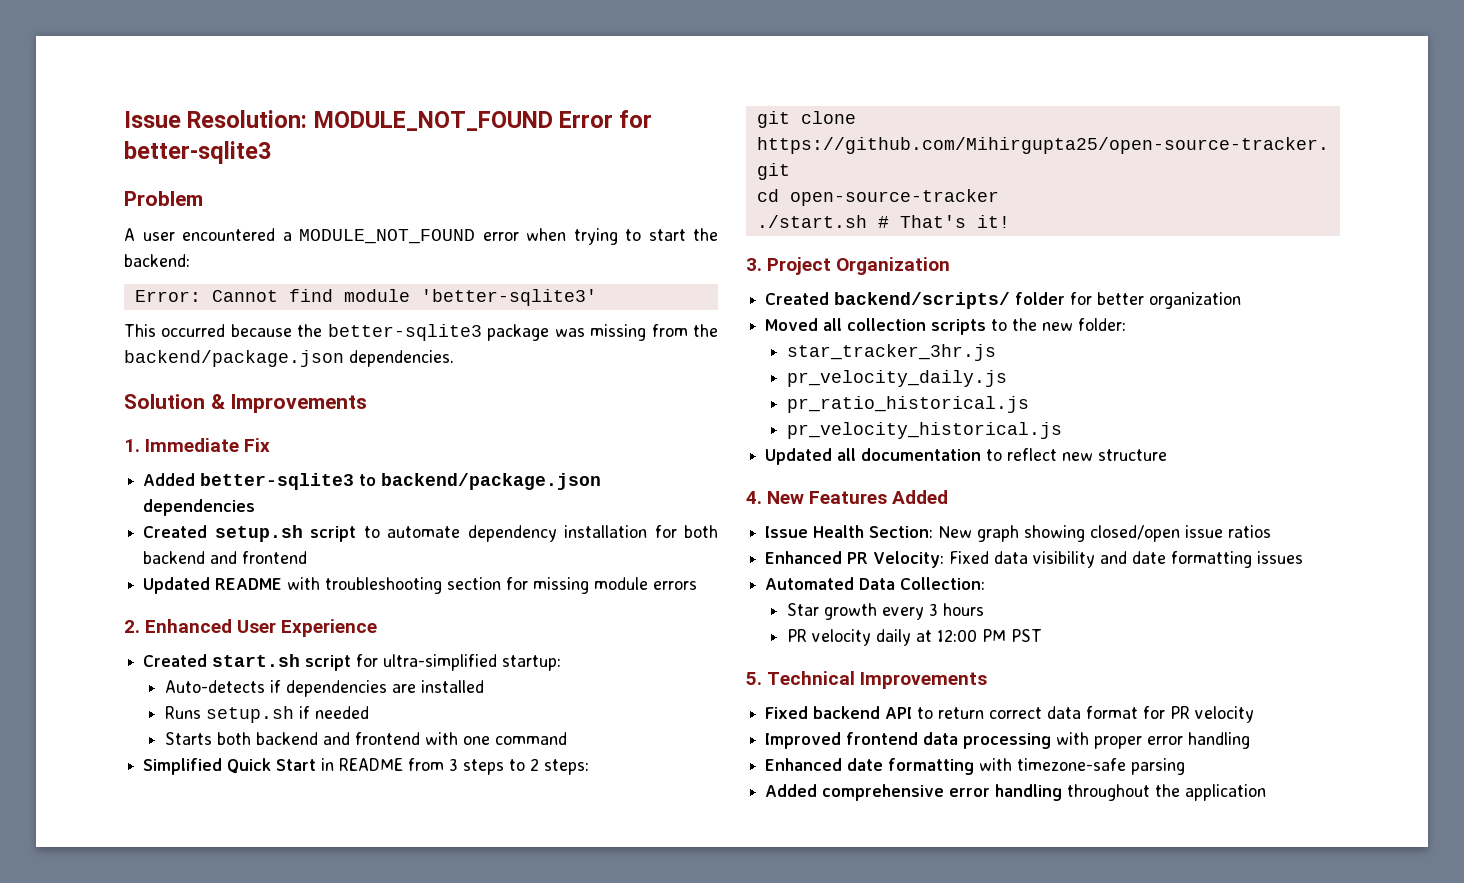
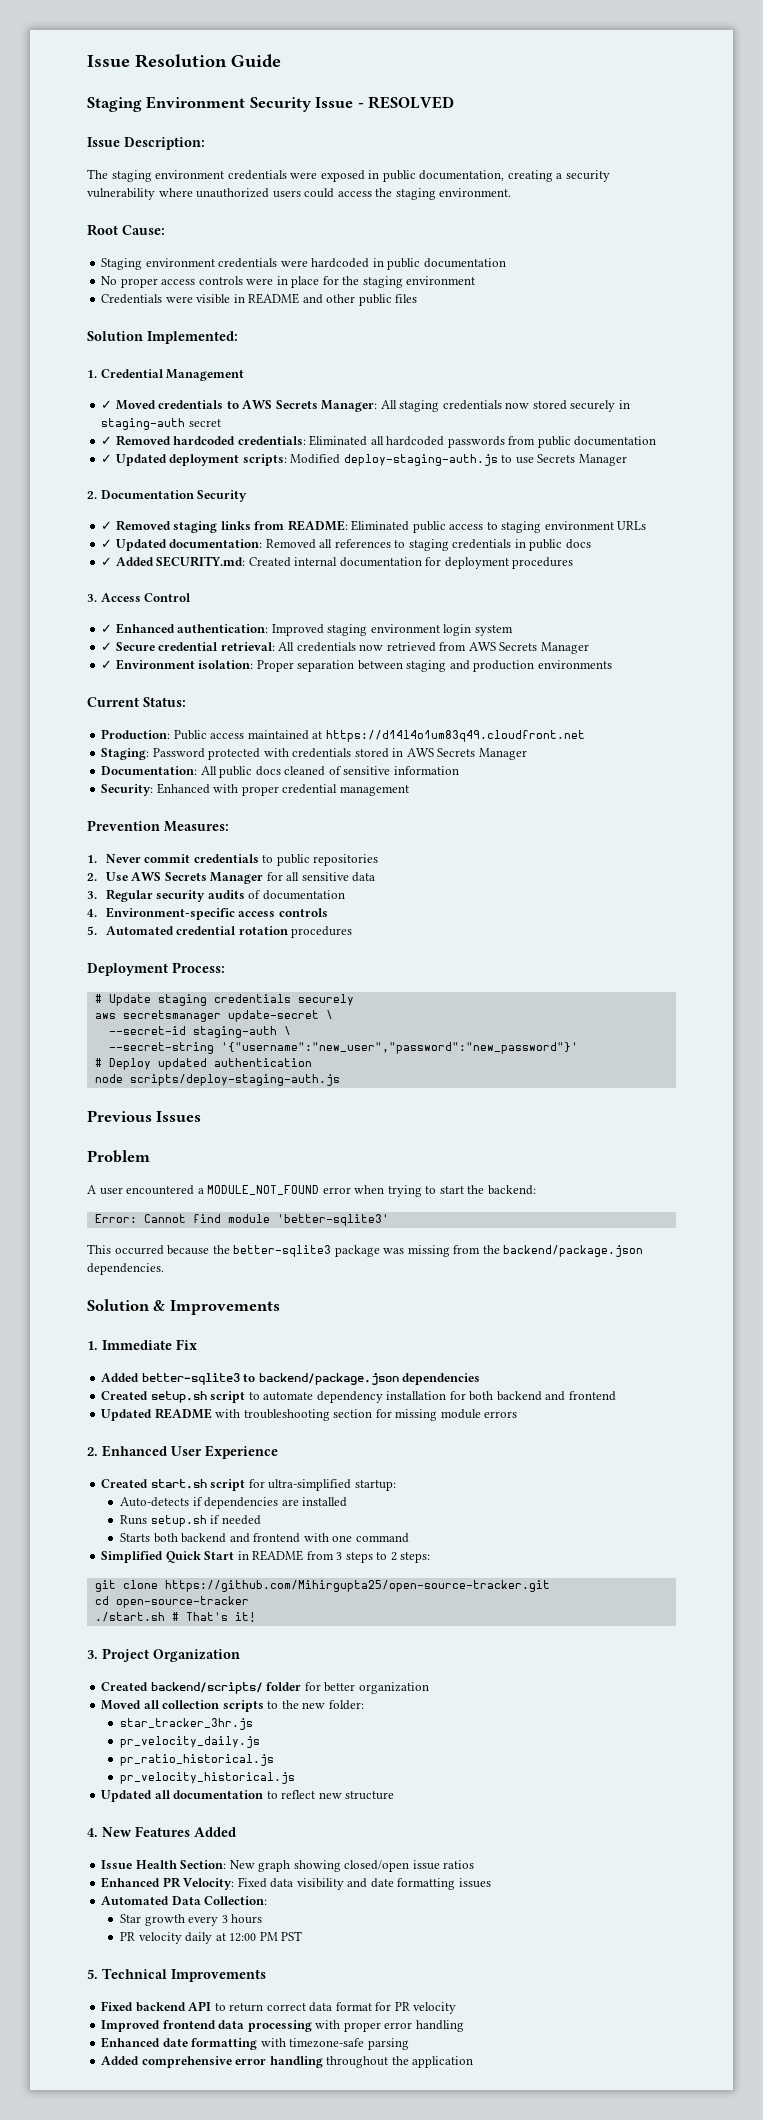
[124,110,653,131] [124,141,271,164] Issue Resolution: MODULE_NOT_FOUND Error for better-sqlite3 -> [87,54,281,68] [87,96,455,112] [87,137,205,150] [87,169,610,182] [87,188,512,200] [87,224,165,236] [101,258,506,270] [101,276,476,288] [101,293,418,306] [87,331,238,344] [87,369,245,381] [101,400,630,412] [101,418,221,430] [101,435,657,448] [101,454,627,466] [87,490,248,502] [101,520,647,533] [101,539,591,551] [101,556,574,569] [87,593,192,602] [101,623,513,636] [101,642,589,654] [101,659,612,672] [87,697,186,707] [101,729,585,742] [101,748,527,760] [101,766,459,778] [101,783,409,796] [87,820,229,832] [87,854,379,866] [87,872,376,884] [87,889,345,902] [87,907,328,920] [87,926,353,938] [87,962,225,976] [94,994,354,1006] [94,1010,333,1022] [108,1026,291,1038] [108,1042,578,1054] [94,1058,312,1070] [94,1074,340,1086] [87,1110,202,1122] Issue Resolution Guide // Staging Environment Security Issue - RESOLVED // Issue Description: // The staging environment credentials were exposed in public documentation, creating a security vulnerability where unauthorized users could access the staging environment. // Root Cause: // Staging environment credentials were hardcoded in public documentation // No proper access controls were in place for the staging environment // Credentials were visible in README and other public files // Solution Implemented: // 1. Credential Management // ✓ Moved credentials to AWS Secrets Manager: All staging credentials now stored securely in staging-auth secret // ✓ Removed hardcoded credentials: Eliminated all hardcoded passwords from public documentation // ✓ Updated deployment scripts: Modified deploy-staging-auth.js to use Secrets Manager // 2. Documentation Security // ✓ Removed staging links from README: Eliminated public access to staging environment URLs // ✓ Updated documentation: Removed all references to staging credentials in public docs // ✓ Added SECURITY.md: Created internal documentation for deployment procedures // 3. Access Control // ✓ Enhanced authentication: Improved staging environment login system // ✓ Secure credential retrieval: All credentials now retrieved from AWS Secrets Manager // ✓ Environment isolation: Proper separation between staging and production environments // Current Status: // Production: Public access maintained at https://d14l4o1um83q49.cloudfront.net // Staging: Password protected with credentials stored in AWS Secrets Manager // Documentation: All public docs cleaned of sensitive information // Security: Enhanced with proper credential management // Prevention Measures: // 1. Never commit credentials to public repositories // 2. Use AWS Secrets Manager for all sensitive data // 3. Regular security audits of documentation // 4. Environment-specific access controls // 5. Automated credential rotation procedures // Deployment Process: // # Update staging credentials securely // aws secretsmanager update-secret \ // --secret-id staging-auth \ // --secret-string '{"username":"new_user","password":"new_password"}' // # Deploy updated authentication // node scripts/deploy-staging-auth.js // Previous Issues

